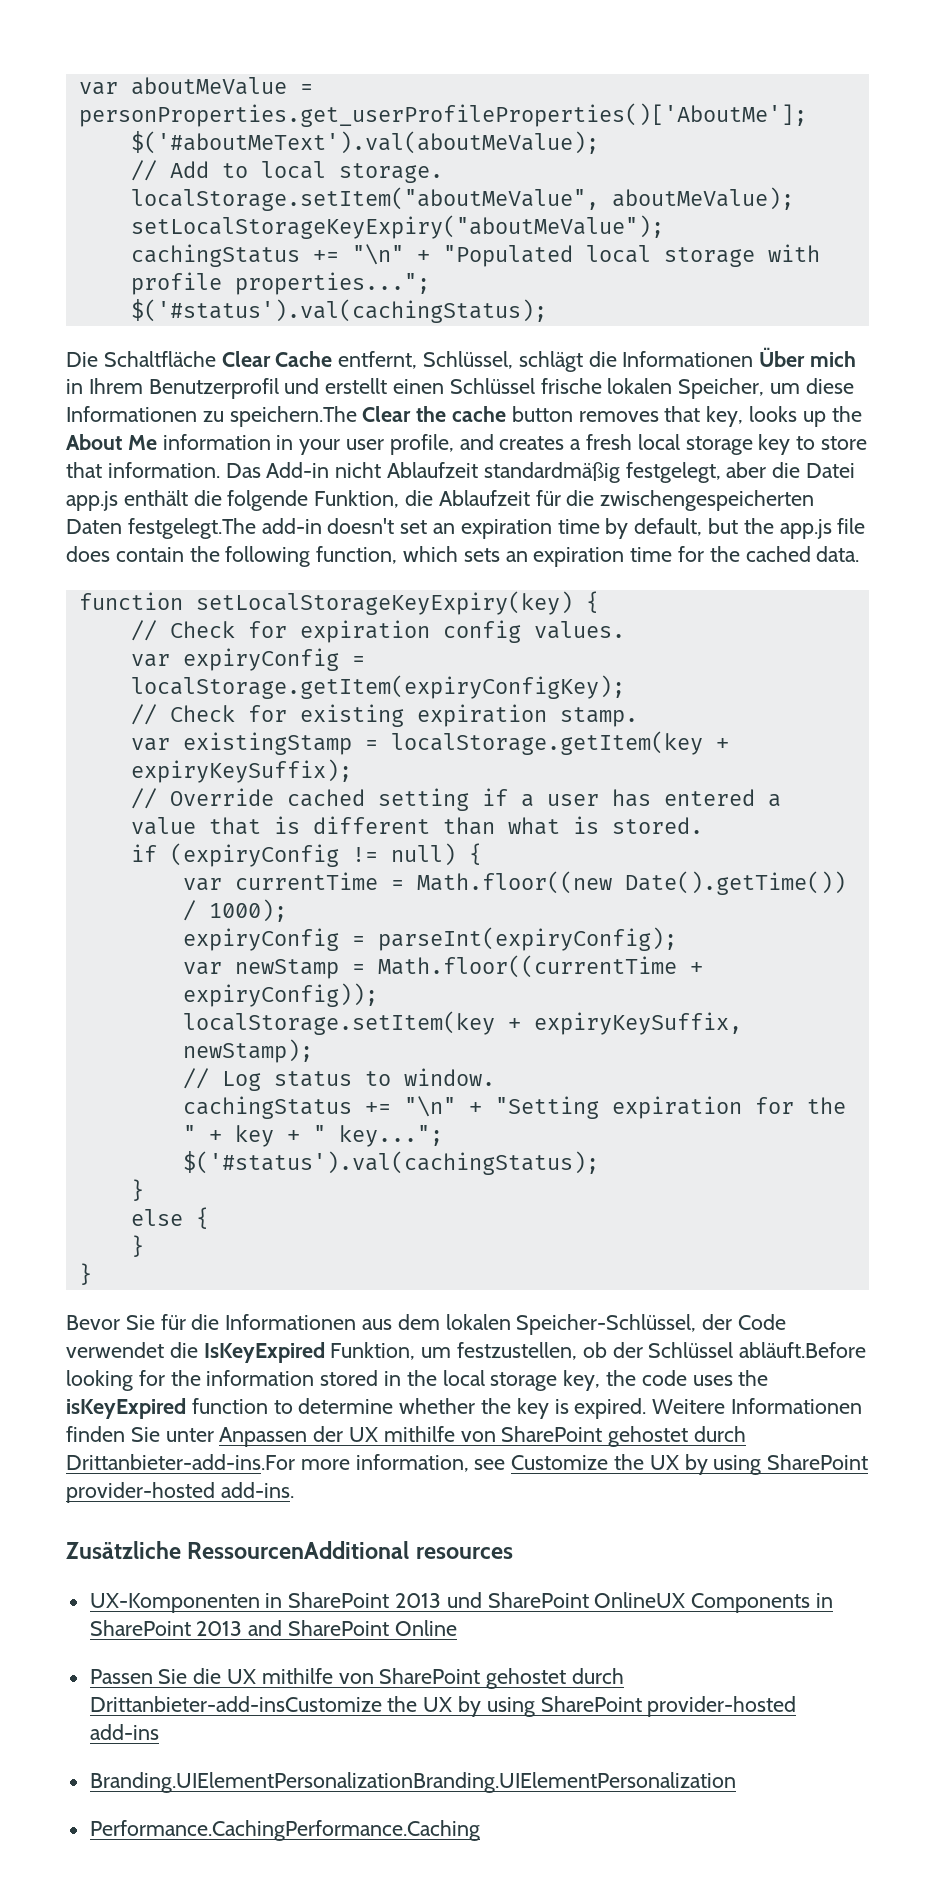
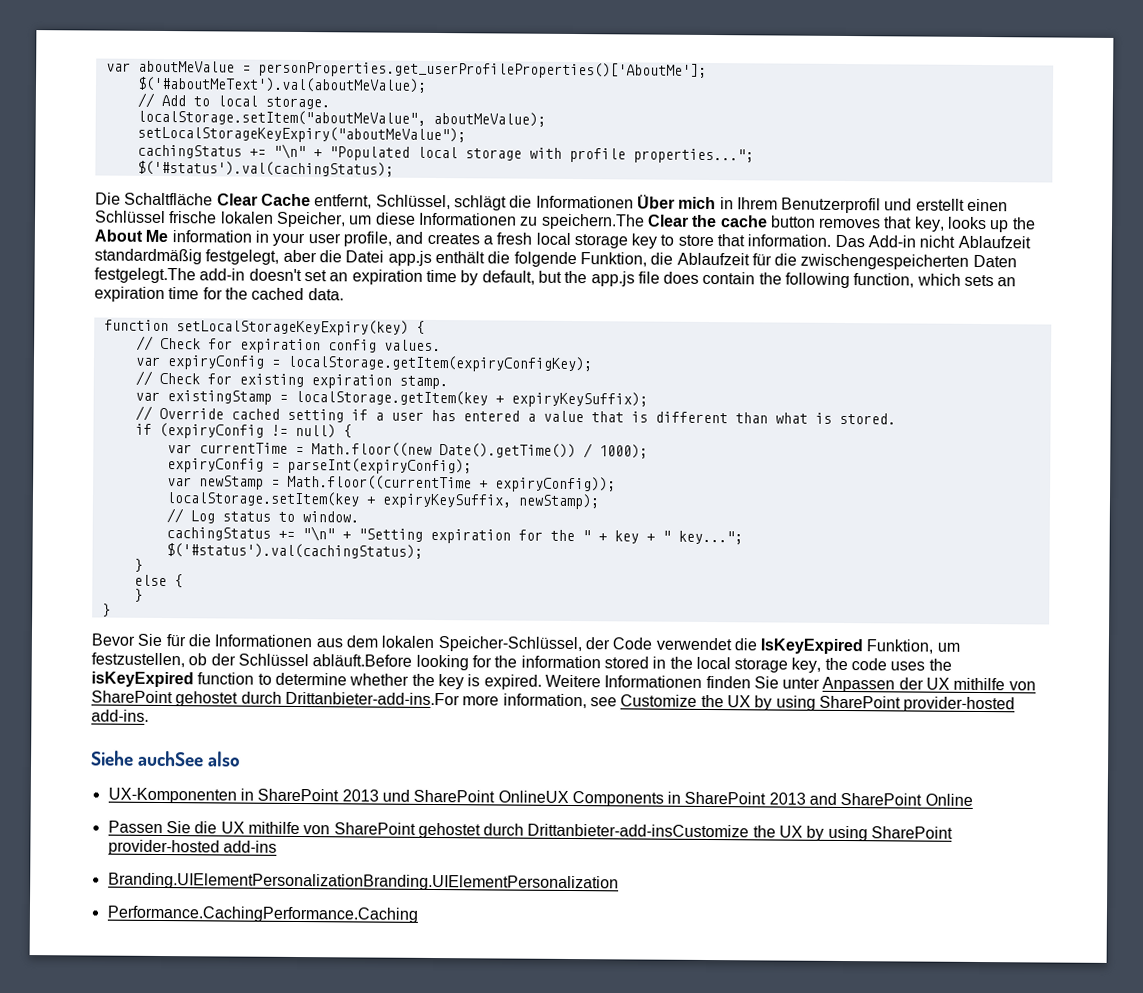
[66,1541,513,1559] Zusätzliche RessourcenAdditional resources -> [91,750,241,767] Siehe auchSee also

